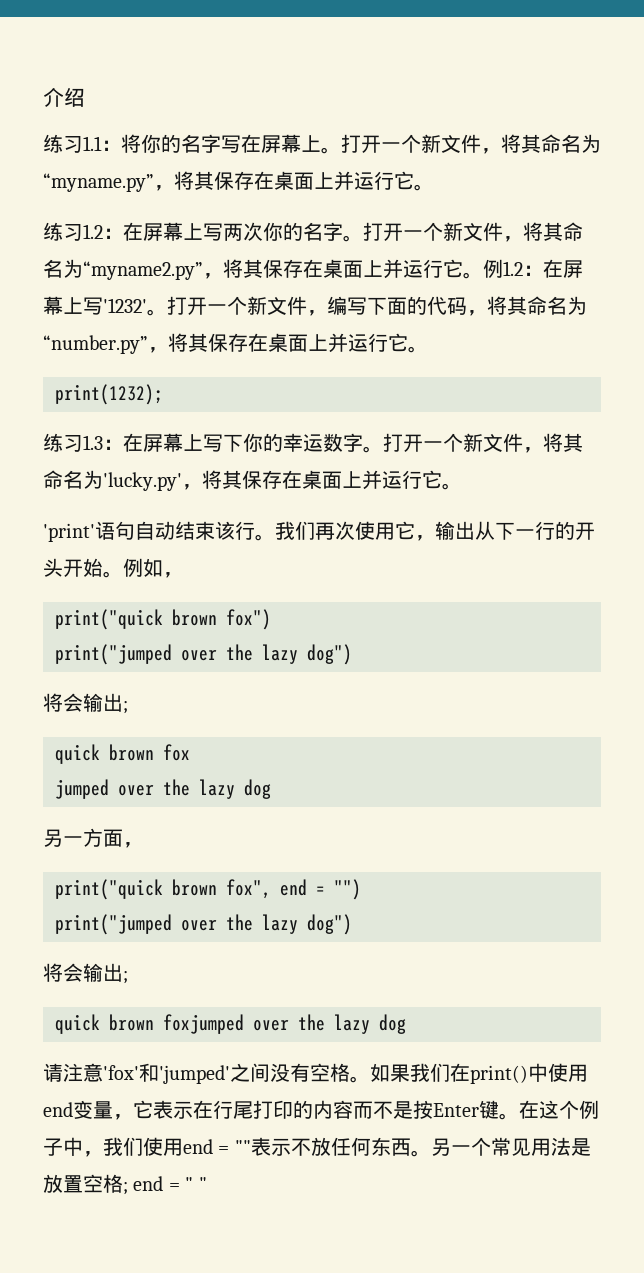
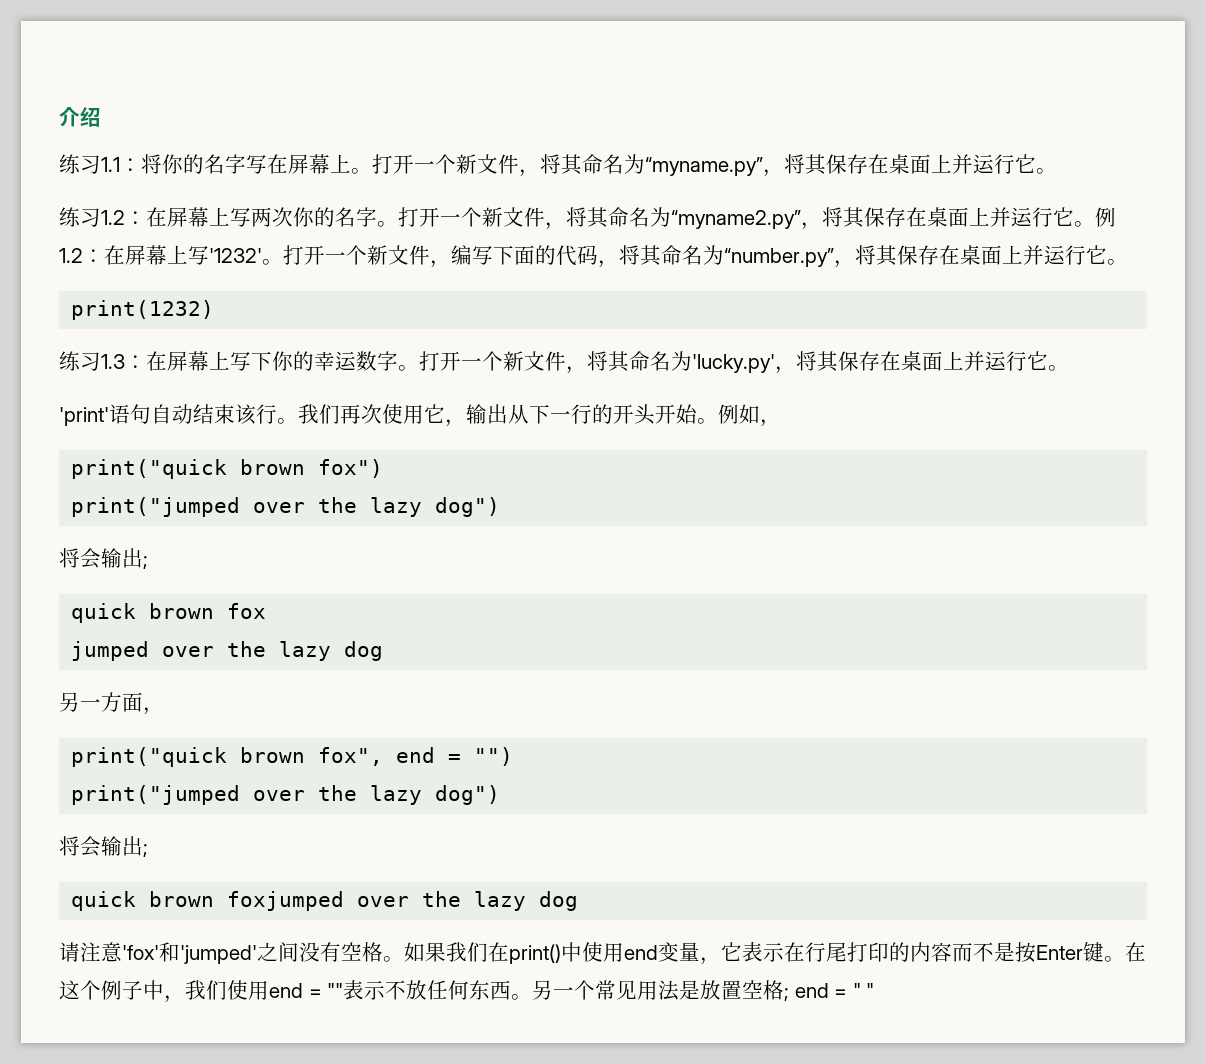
[55,384,163,405] print(1232); -> [71,300,215,320] print(1232)

